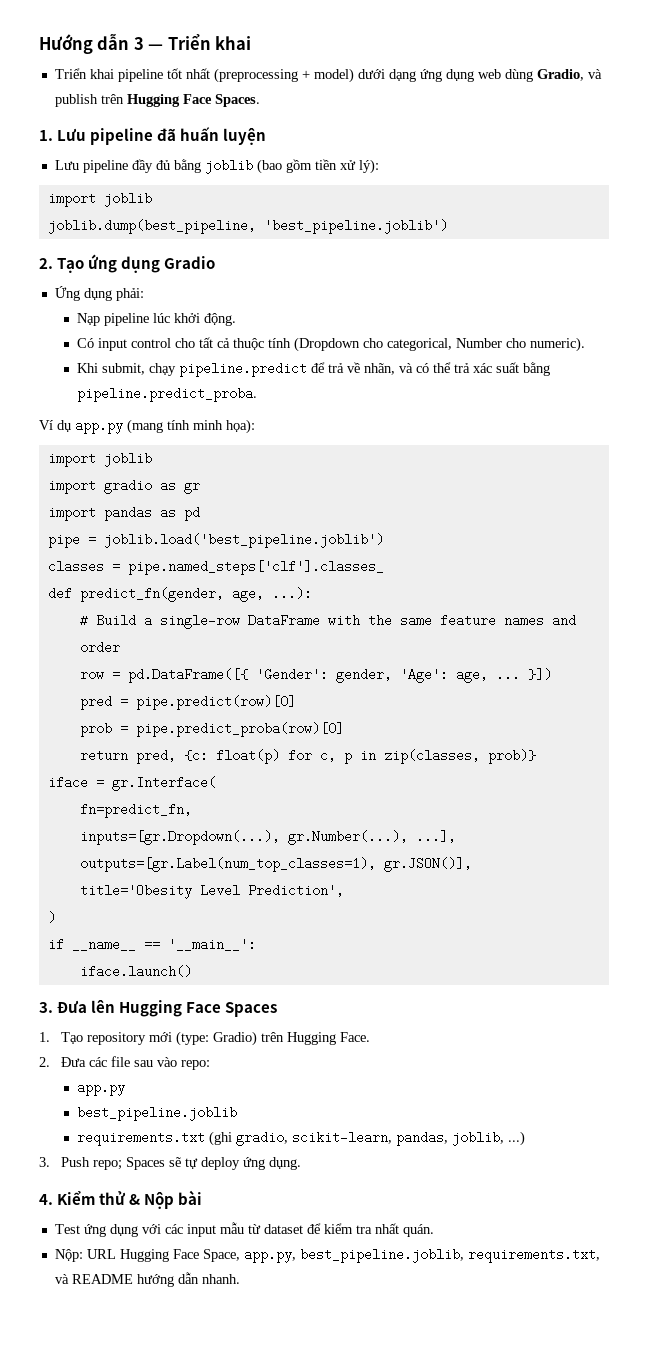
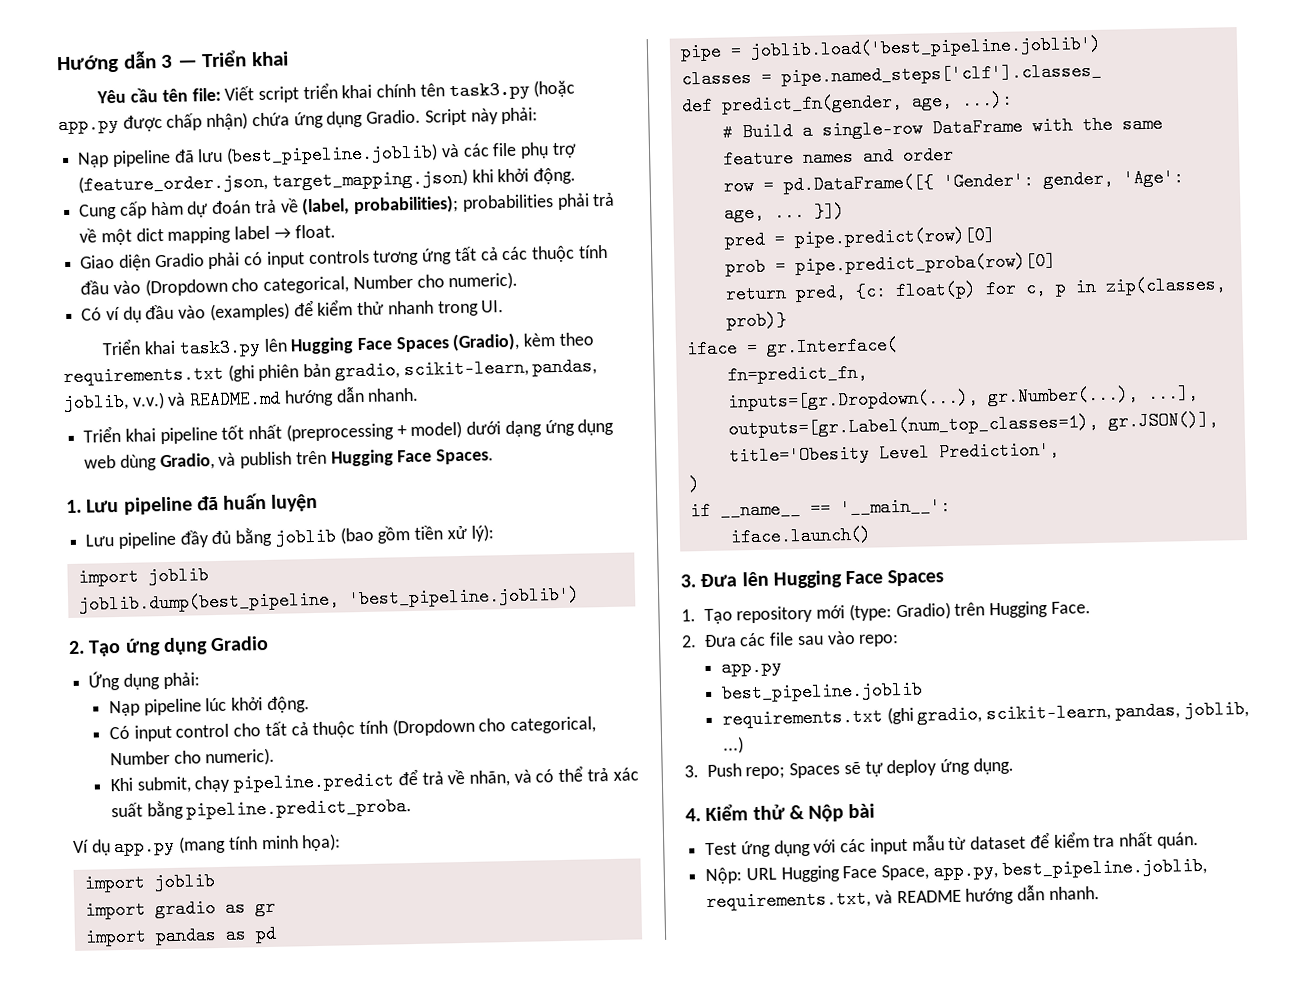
(252, 43) none -> [96,79,576,104] [58,107,539,135] [77,142,577,168] [78,167,577,195] [79,192,616,220] [79,224,336,246] [80,244,608,271] [80,271,519,297] [81,299,505,323] [102,332,594,358] [63,357,598,387] [63,386,420,413] // Yêu cầu tên file: Viết script triển khai chính tên task3.py (hoặc app.py được chấp nhận) chứa ứng dụng Gradio. Script này phải: // Nạp pipeline đã lưu (best_pipeline.joblib) và các file phụ trợ (feature_order.json, target_mapping.json) khi khởi động. // Cung cấp hàm dự đoán trả về (label, probabilities); probabilities phải trả về một dict mapping label → float. // Giao diện Gradio phải có input controls tương ứng tất cả các thuộc tính đầu vào (Dropdown cho categorical, Number cho numeric). // Có ví dụ đầu vào (examples) để kiểm thử nhanh trong UI. // Triển khai task3.py lên Hugging Face Spaces (Gradio), kèm theo requirements.txt (ghi phiên bản gradio, scikit-learn, pandas, joblib, v.v.) và README.md hướng dẫn nhanh.

